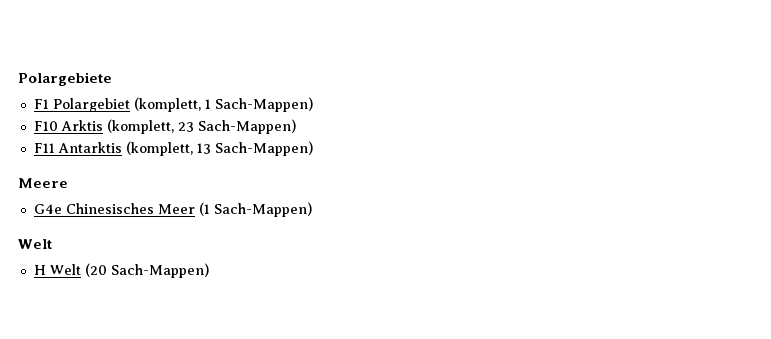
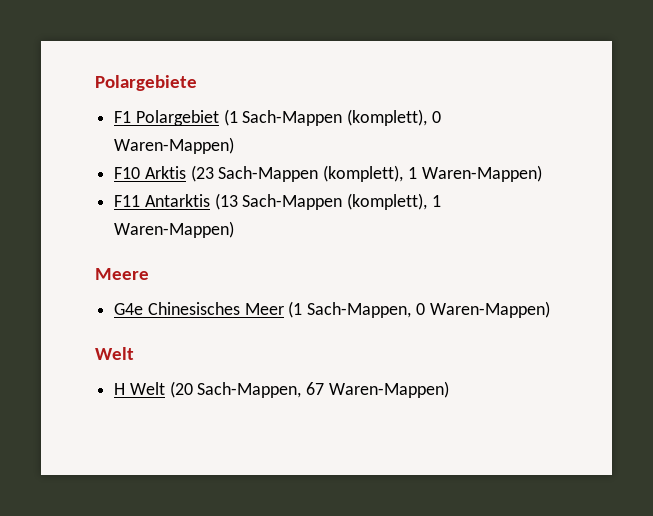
[133,97,313,112] [33,119,296,134] [33,141,313,156] (komplett, 1 Sach-Mappen) // F10 Arktis (komplett, 23 Sach-Mappen) // F11 Antarktis (komplett, 13 Sach-Mappen) -> [223,109,441,126] [114,137,235,154] [114,165,542,182] [114,193,441,210] [114,221,235,238] (1 Sach-Mappen (komplett), 0 Waren-Mappen) // F10 Arktis (23 Sach-Mappen (komplett), 1 Waren-Mappen) // F11 Antarktis (13 Sach-Mappen (komplett), 1 Waren-Mappen)
[213,202,312,217] Sach-Mappen) -> [307,301,550,318] Sach-Mappen, 0 Waren-Mappen)
[110,263,209,278] Sach-Mappen) -> [197,381,449,398] Sach-Mappen, 67 Waren-Mappen)

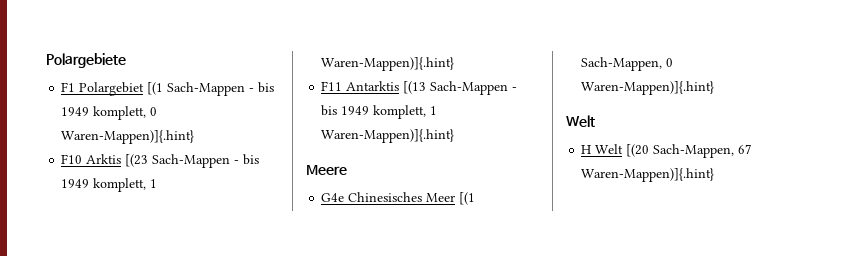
[223,109,441,126] [114,137,235,154] [114,165,542,182] [114,193,441,210] [114,221,235,238] (1 Sach-Mappen (komplett), 0 Waren-Mappen) // F10 Arktis (23 Sach-Mappen (komplett), 1 Waren-Mappen) // F11 Antarktis (13 Sach-Mappen (komplett), 1 Waren-Mappen) -> [147,82,275,96] [61,106,158,120] [61,130,195,144] [61,154,260,168] [61,178,158,192] [321,57,455,71] [321,81,518,95] [321,105,438,119] [321,129,455,143] [(1 Sach-Mappen - bis 1949 komplett, 0 Waren-Mappen)]{.hint} // F10 Arktis [(23 Sach-Mappen - bis 1949 komplett, 1 Waren-Mappen)]{.hint} // F11 Antarktis [(13 Sach-Mappen - bis 1949 komplett, 1 Waren-Mappen)]{.hint}
[288,301,303,318] (1 -> [459,192,476,205] [(1
[429,301,550,318] Waren-Mappen) -> [581,81,715,95] Waren-Mappen)]{.hint}
[169,381,193,398] (20 -> [626,144,650,157] [(20
[328,381,449,398] Waren-Mappen) -> [581,168,715,182] Waren-Mappen)]{.hint}

